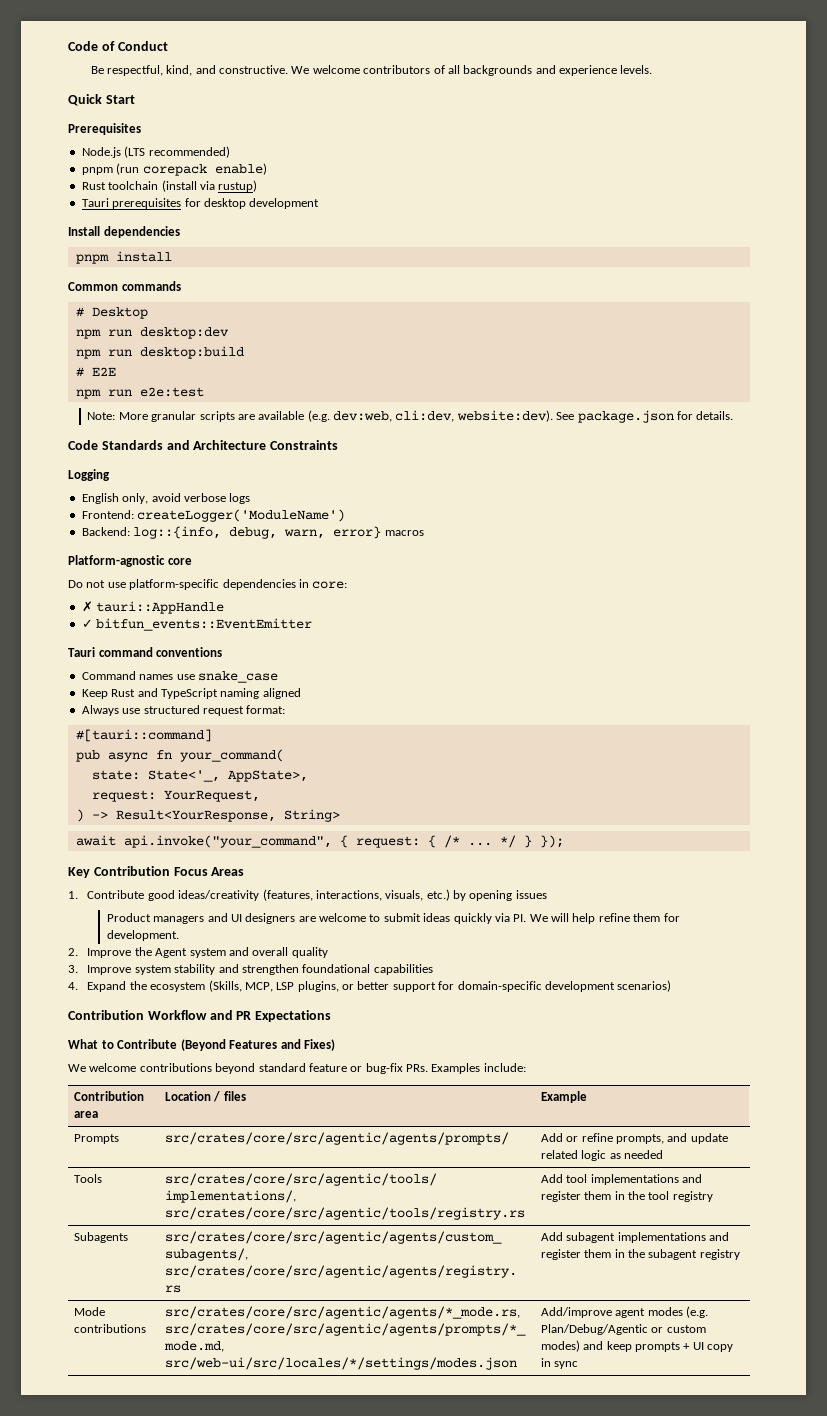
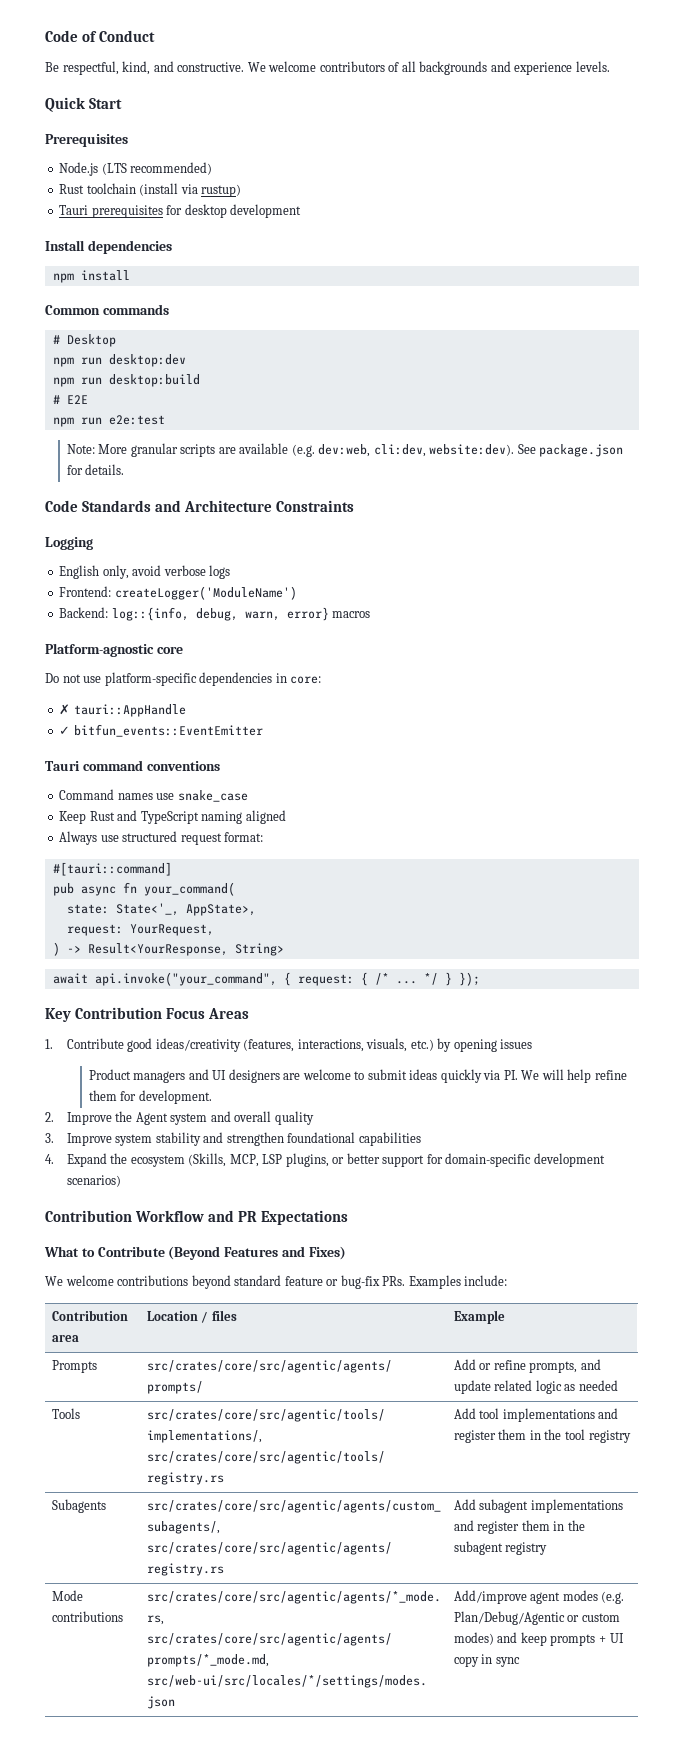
[81,163,267,176] // pnpm (run corepack enable) -> (213, 168) none
[75,254,109,264] pnpm -> [52,273,74,283] npm

